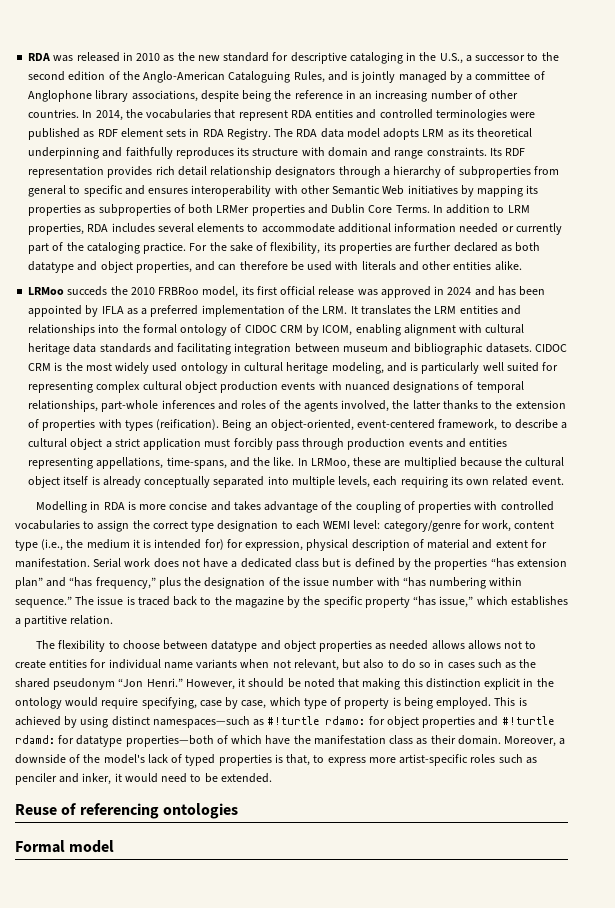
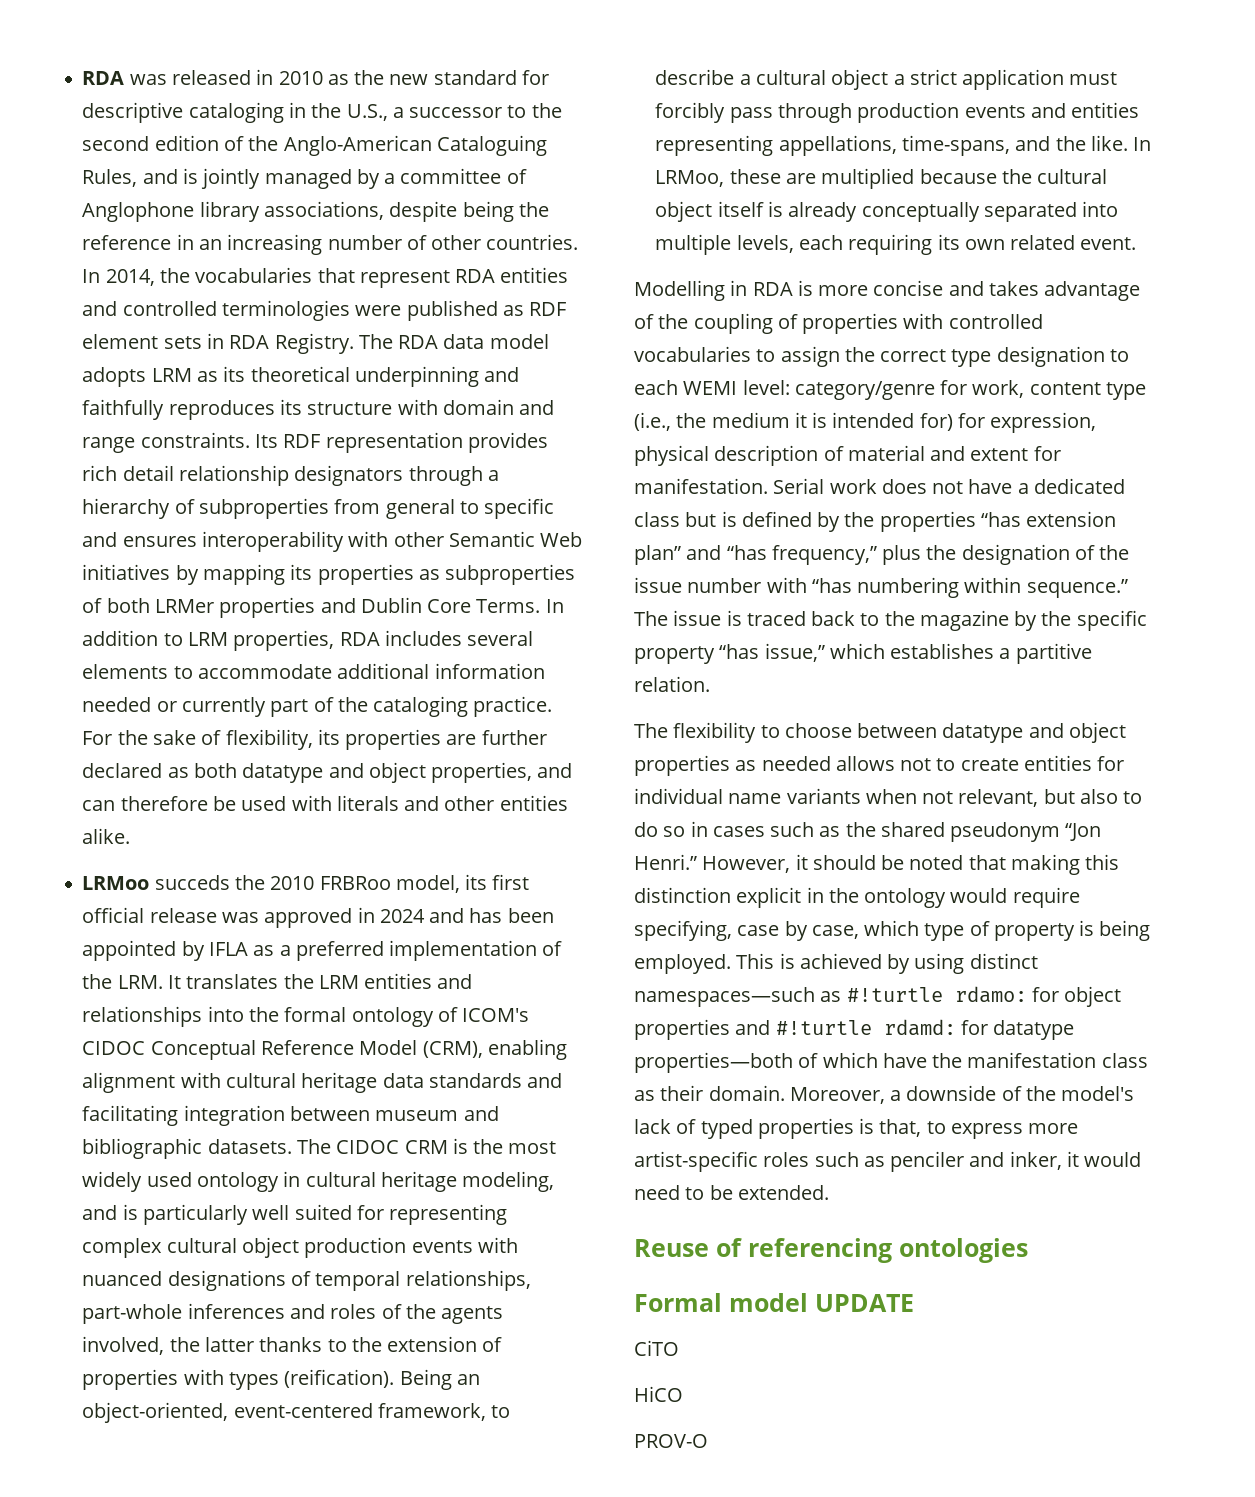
[244,324,353,336] CIDOC CRM by ICOM, -> [462,1008,530,1022] [82,1040,483,1060] ICOM's CIDOC Conceptual Reference Model (CRM),
(532, 348) none -> [296,1139,331,1154] The
[467,640,501,650] allows -> (895, 763) none
(115, 846) none -> [815,1294,914,1312] [634,1340,679,1356] [634,1386,683,1402] [634,1434,708,1448] UPDATE // CiTO // HiCO // PROV-O

